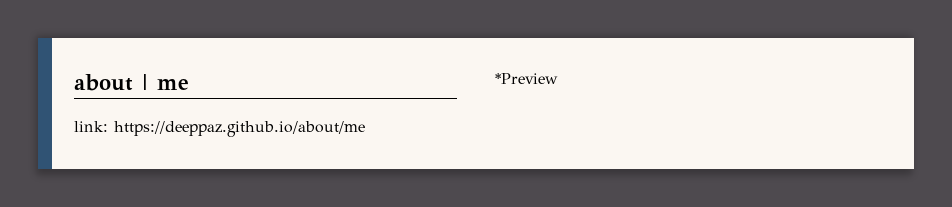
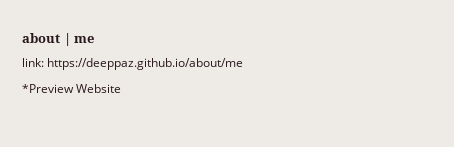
(558, 78) none -> [76,84,122,93] Website

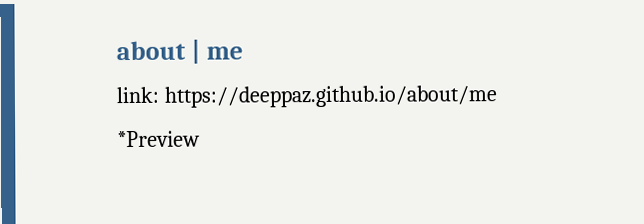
[76,84,122,93] Website -> (200, 139) none

